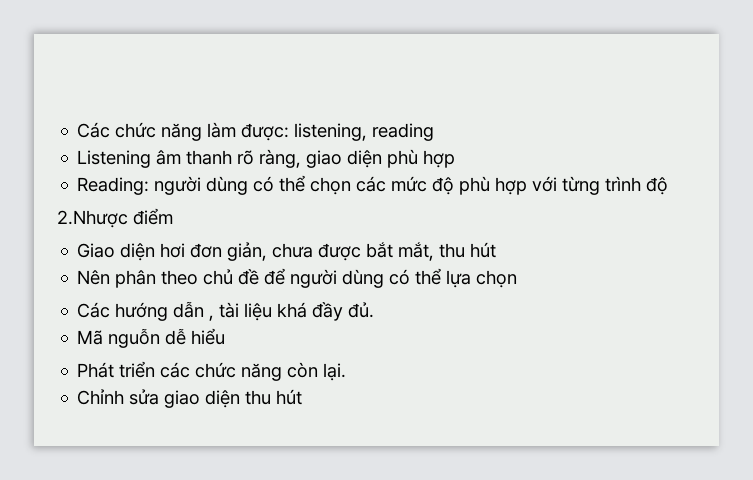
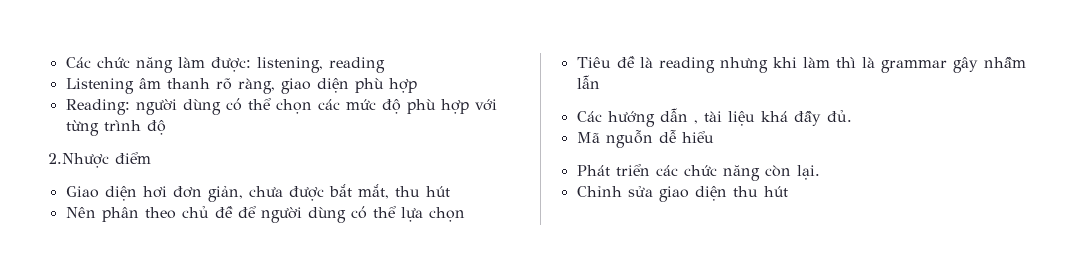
(518, 279) none -> [576,56,1026,73] [576,75,600,89] // Tiêu đề là reading nhưng khi làm thì là grammar gây nhầm lẫn

